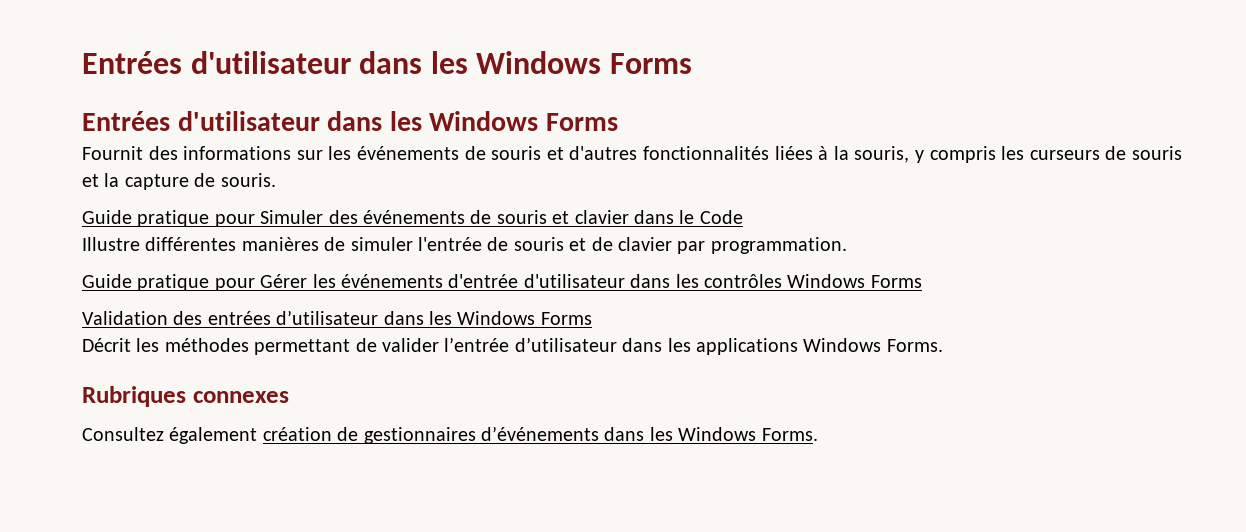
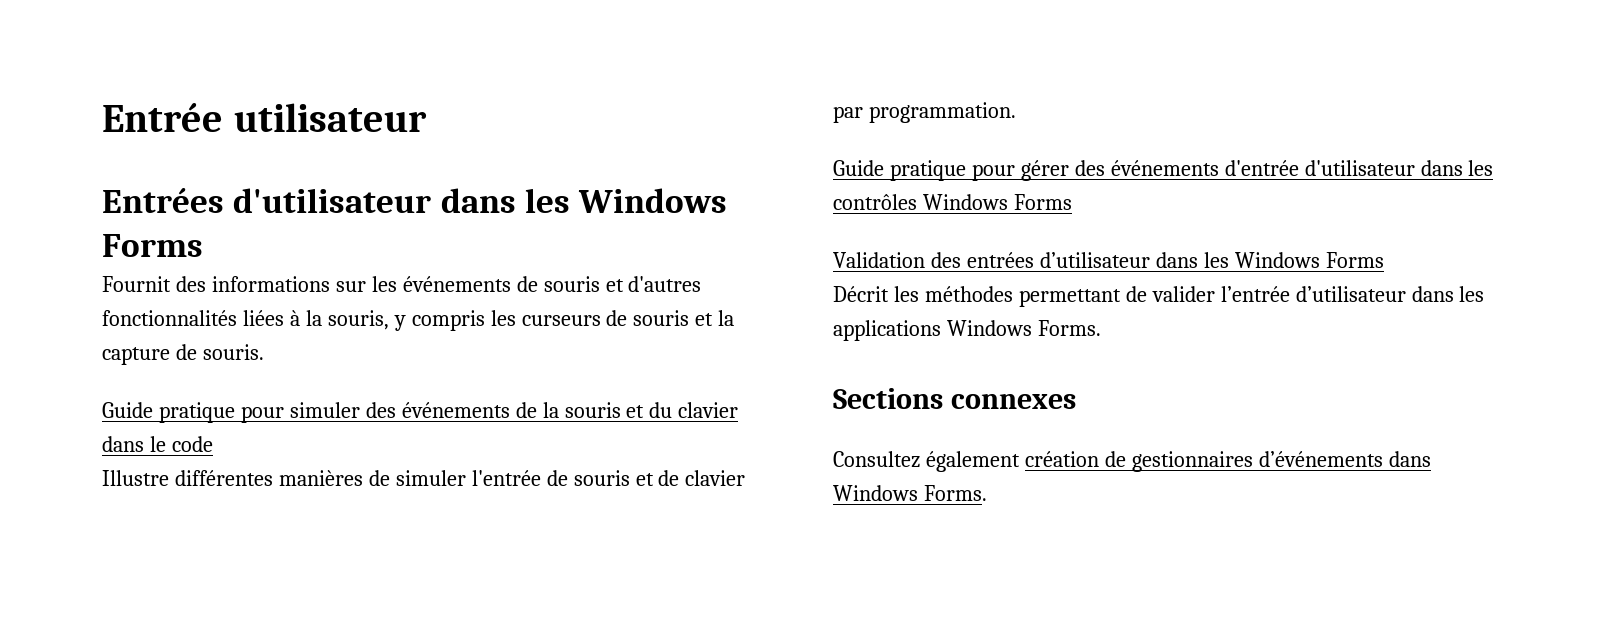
[82,51,692,74] Entrées d'utilisateur dans les Windows Forms -> [102,103,427,132] Entrée utilisateur
[260,210,324,224] Simuler -> [289,402,360,418] simuler
[496,210,570,224] souris et -> [542,402,673,418] la souris et du
[699,210,743,224] Code -> [171,436,213,452] code
[260,274,336,288] Gérer les -> [1020,160,1105,181] gérer des
[82,386,186,407] Rubriques -> [833,388,943,409] Sections
[649,427,673,441] les -> (1431, 459) none

